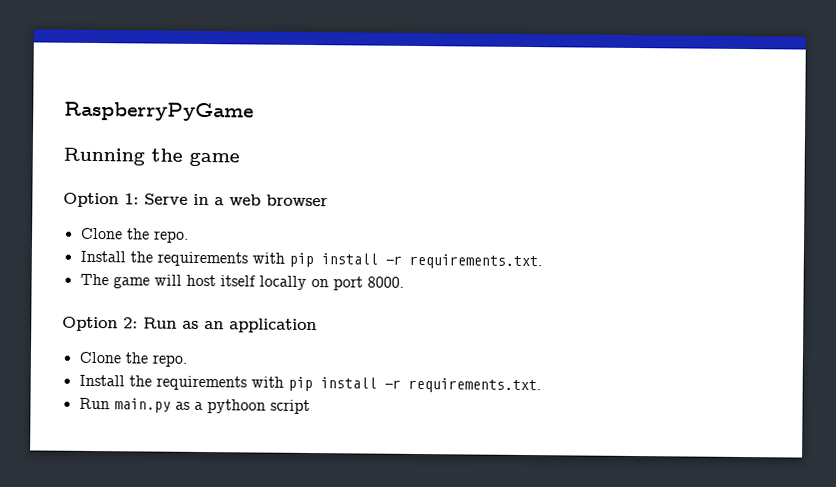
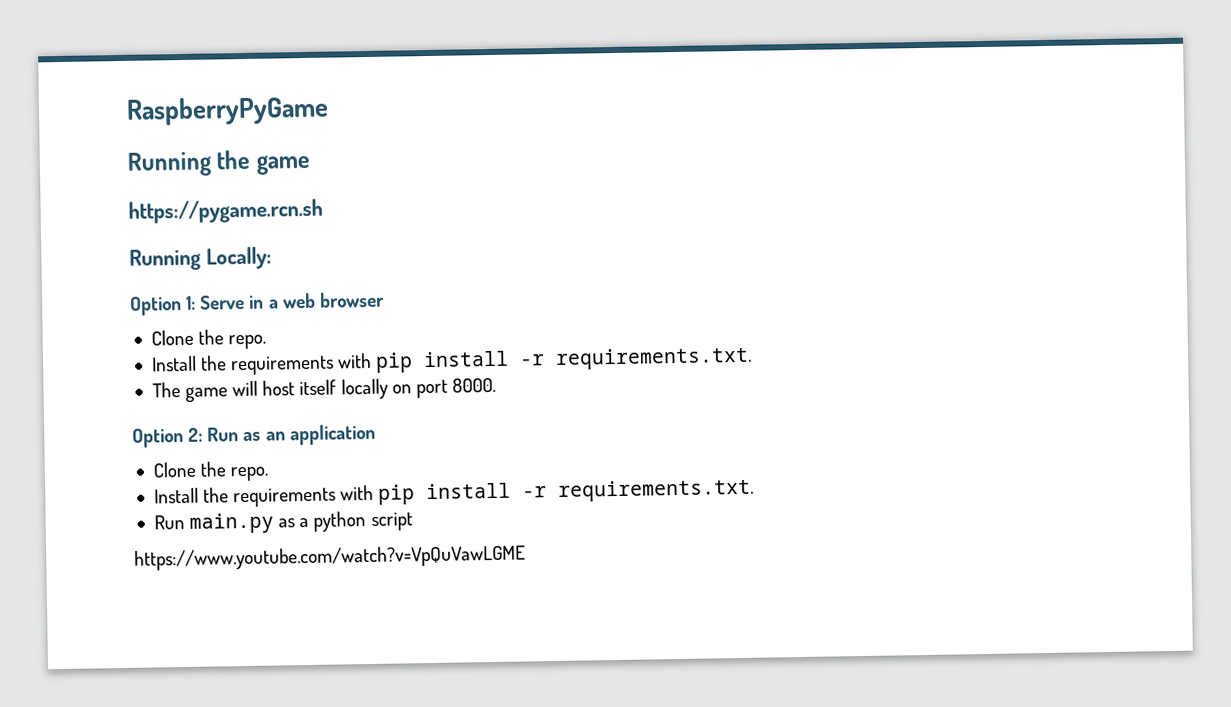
(240, 159) none -> [128,198,323,224] [129,246,272,271] // https://pygame.rcn.sh // Running Locally:
[206,399,266,414] pythoon -> [313,511,367,532] python
(310, 407) none -> [134,544,526,571] // https://www.youtube.com/watch?v=VpQuVawLGME

